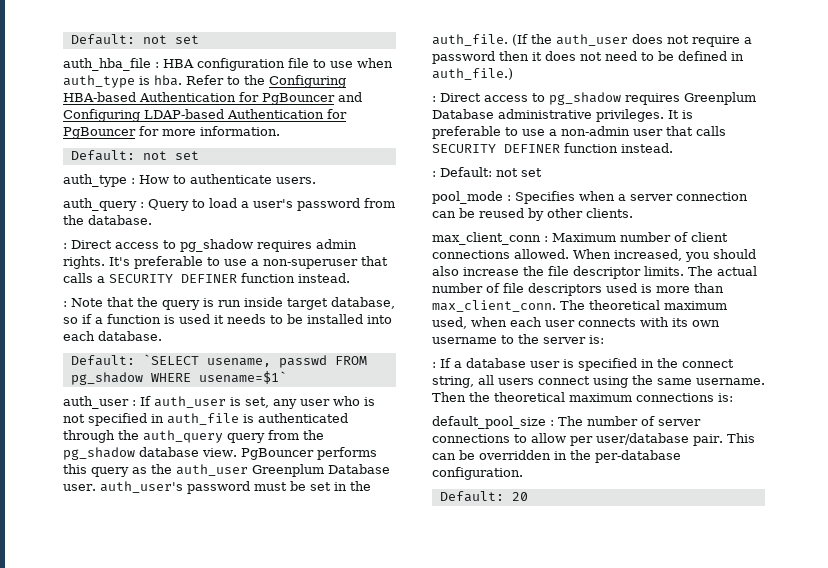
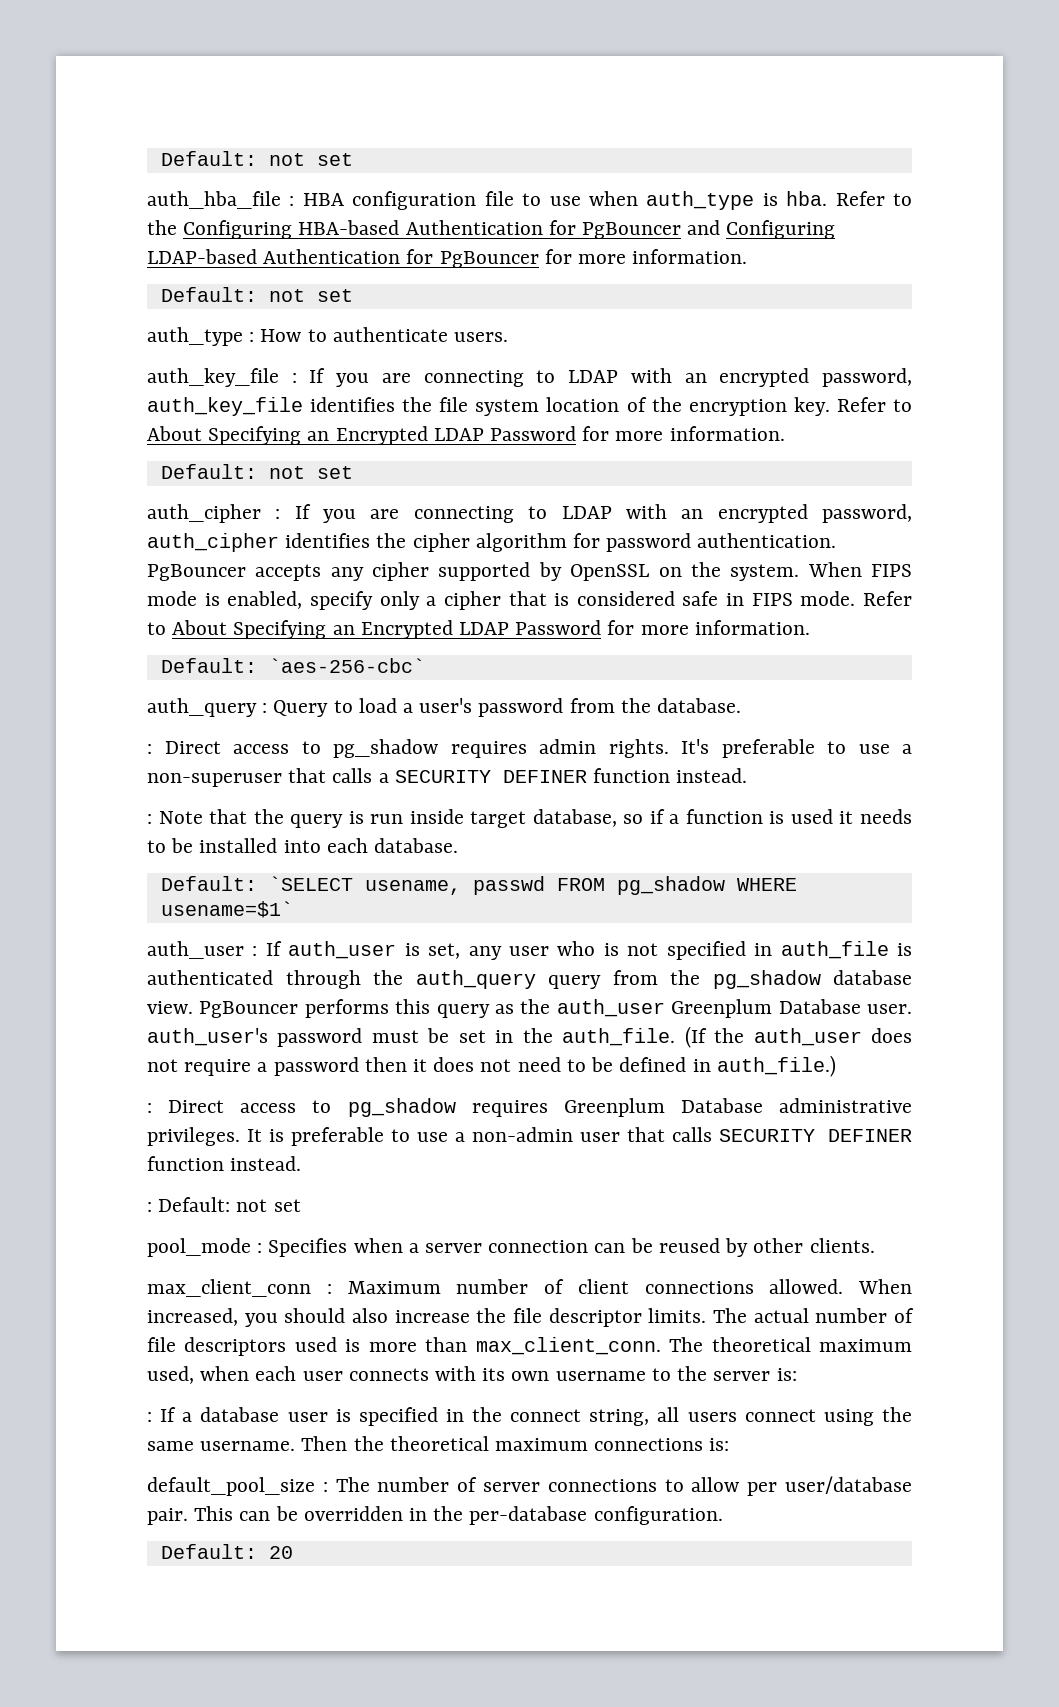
(316, 180) none -> [147,368,913,387] [147,397,912,416] [147,426,785,445] [160,464,353,479] [147,504,913,523] [147,533,837,552] [147,562,913,581] [147,591,912,610] [147,620,810,639] [160,658,425,673] // auth_key_file : If you are connecting to LDAP with an encrypted password, auth_key_file identifies the file system location of the encryption key. Refer to About Specifying an Encrypted LDAP Password for more information. // Default: not set // auth_cipher : If you are connecting to LDAP with an encrypted password, auth_cipher identifies the cipher algorithm for password authentication. PgBouncer accepts any cipher supported by OpenSSL on the system. When FIPS mode is enabled, specify only a cipher that is considered safe in FIPS mode. Refer to About Specifying an Encrypted LDAP Password for more information. // Default: `aes-256-cbc`

